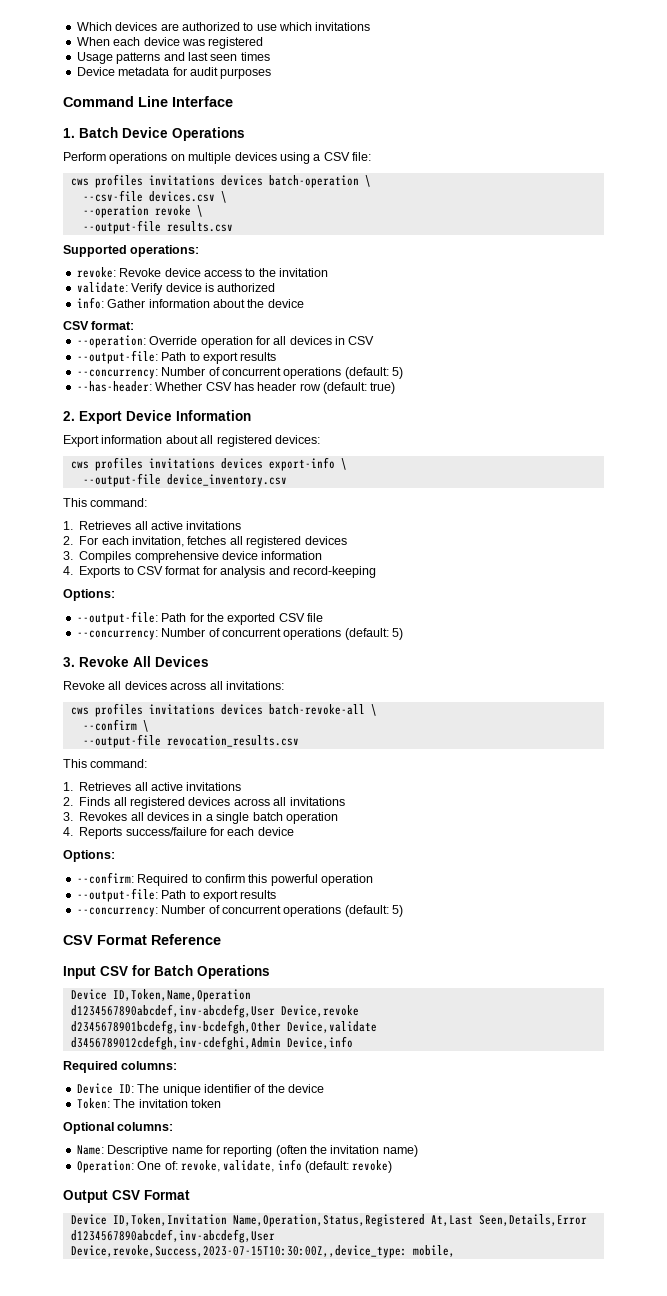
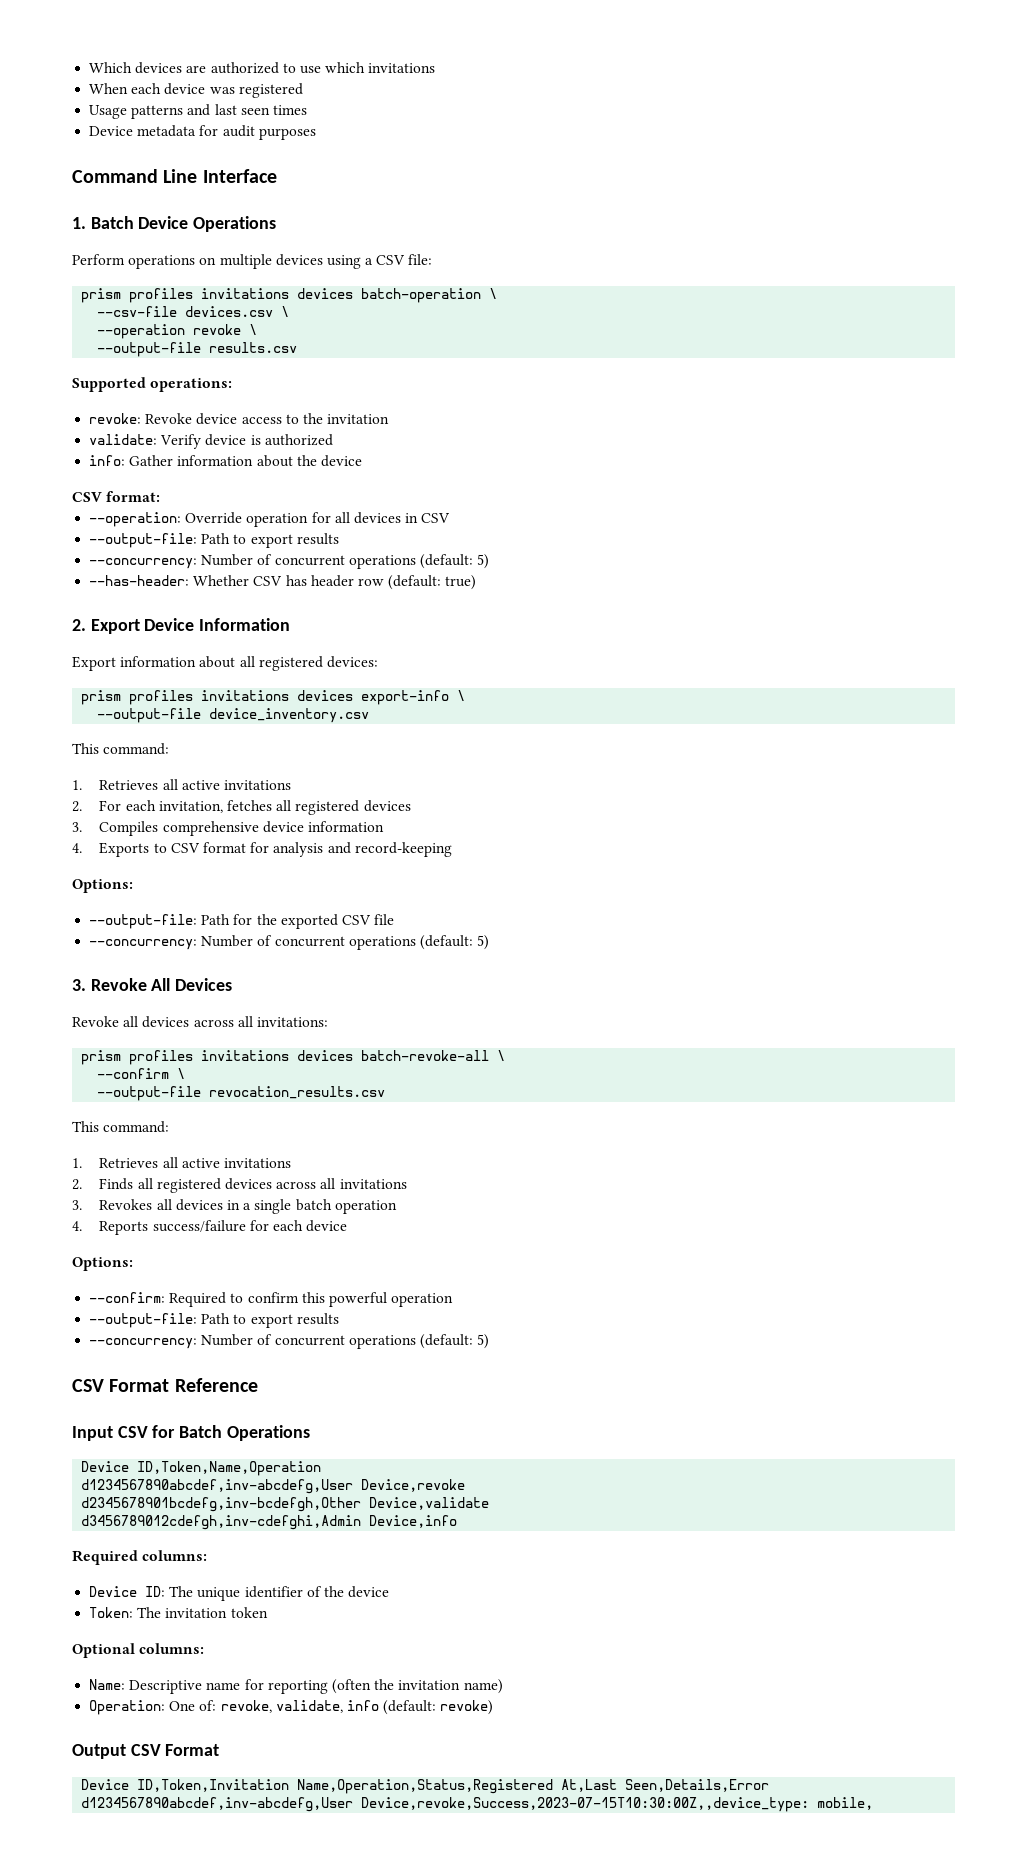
[70,178,89,186] cws -> [81,288,122,303] prism
[70,461,89,469] cws -> [81,690,122,705] prism
[70,707,89,715] cws -> [81,1050,122,1065] prism

